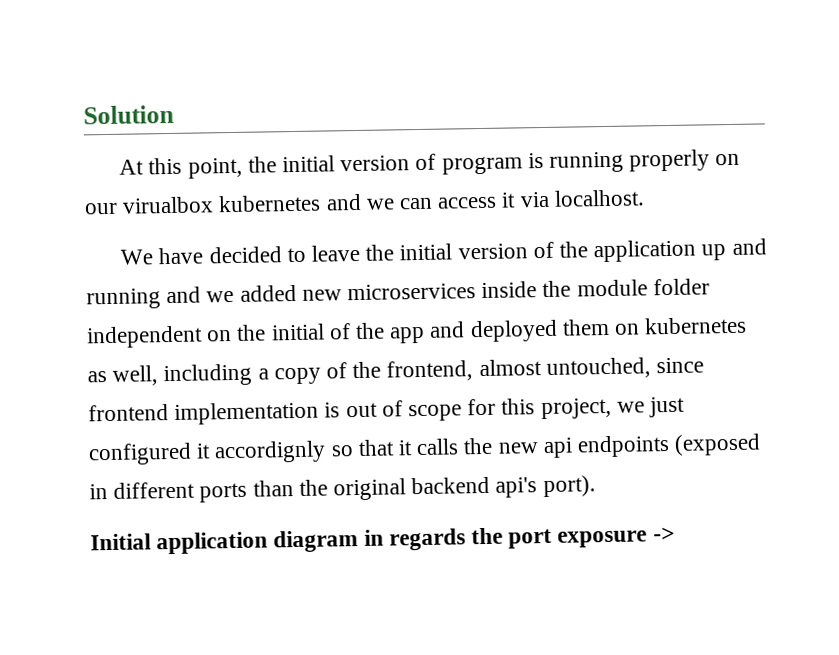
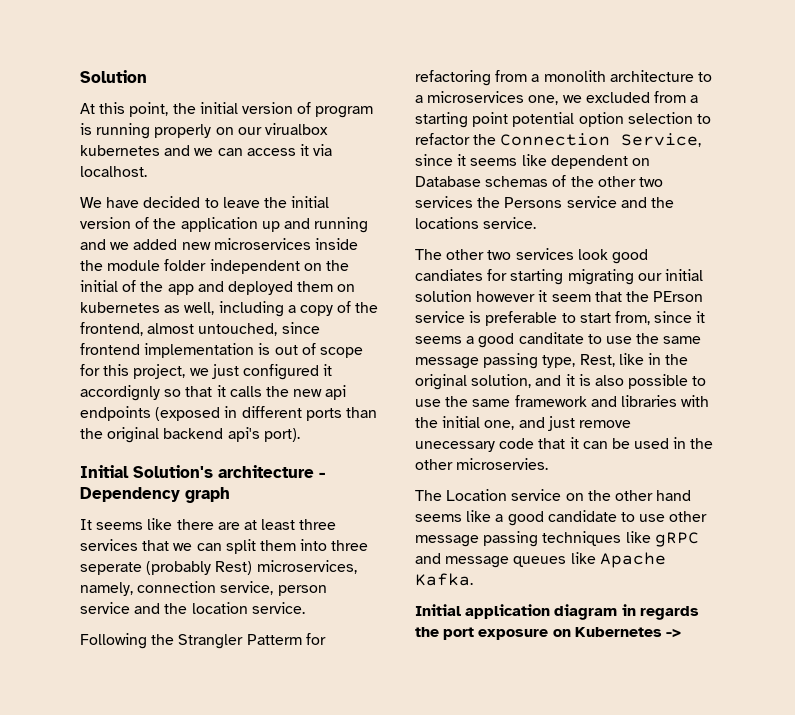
(596, 486) none -> [80,465,325,478] [80,487,230,503] [80,518,337,530] [80,539,369,554] [80,560,357,575] [80,581,327,596] [80,602,305,614] [80,633,326,649] [415,70,712,86] [415,91,699,105] [415,112,711,128] [415,133,702,147] [415,154,650,169] [415,175,663,187] [415,196,674,208] [415,217,537,229] [415,248,648,264] [415,269,703,285] [415,290,704,302] [415,311,706,326] [415,332,702,348] [415,353,689,369] [415,374,707,390] [415,395,710,407] [415,416,631,431] [415,437,714,452] [415,458,549,470] [415,489,692,501] [415,510,708,526] [415,531,699,547] [415,552,666,568] [415,573,473,586] // Initial Solution's architecture - Dependency graph // It seems like there are at least three services that we can split them into three seperate (probably Rest) microservices, namely, connection service, person service and the location service. // Following the Strangler Patterm for refactoring from a monolith architecture to a microservices one, we excluded from a starting point potential option selection to refactor the Connection Service, since it seems like dependent on Database schemas of the other two services the Persons service and the locations service. // The other two services look good candiates for starting migrating our initial solution however it seem that the PErson service is preferable to start from, since it seems a good canditate to use the same message passing type, Rest, like in the original solution, and it is also possible to use the same framework and libraries with the initial one, and just remove unecessary code that it can be used in the other microservies. // The Location service on the other hand seems like a good candidate to use other message passing techniques like gRPC and message queues like Apache Kafka.
(648, 539) none -> [552,627,662,637] on Kubernetes

